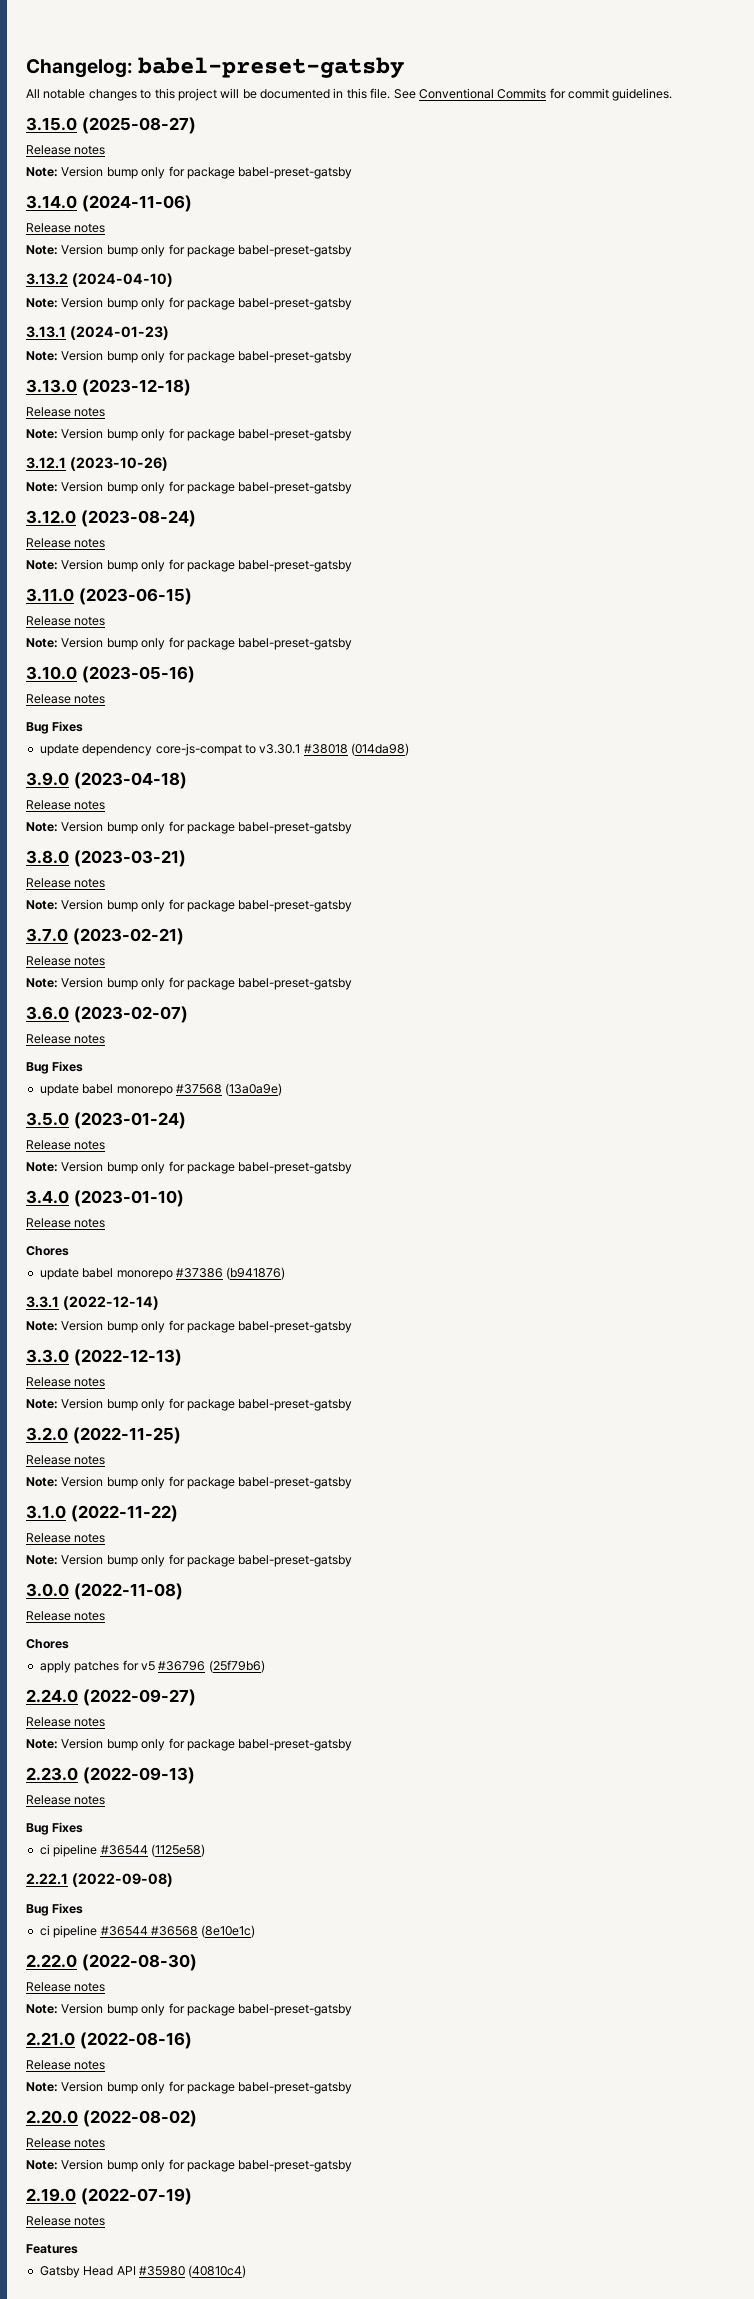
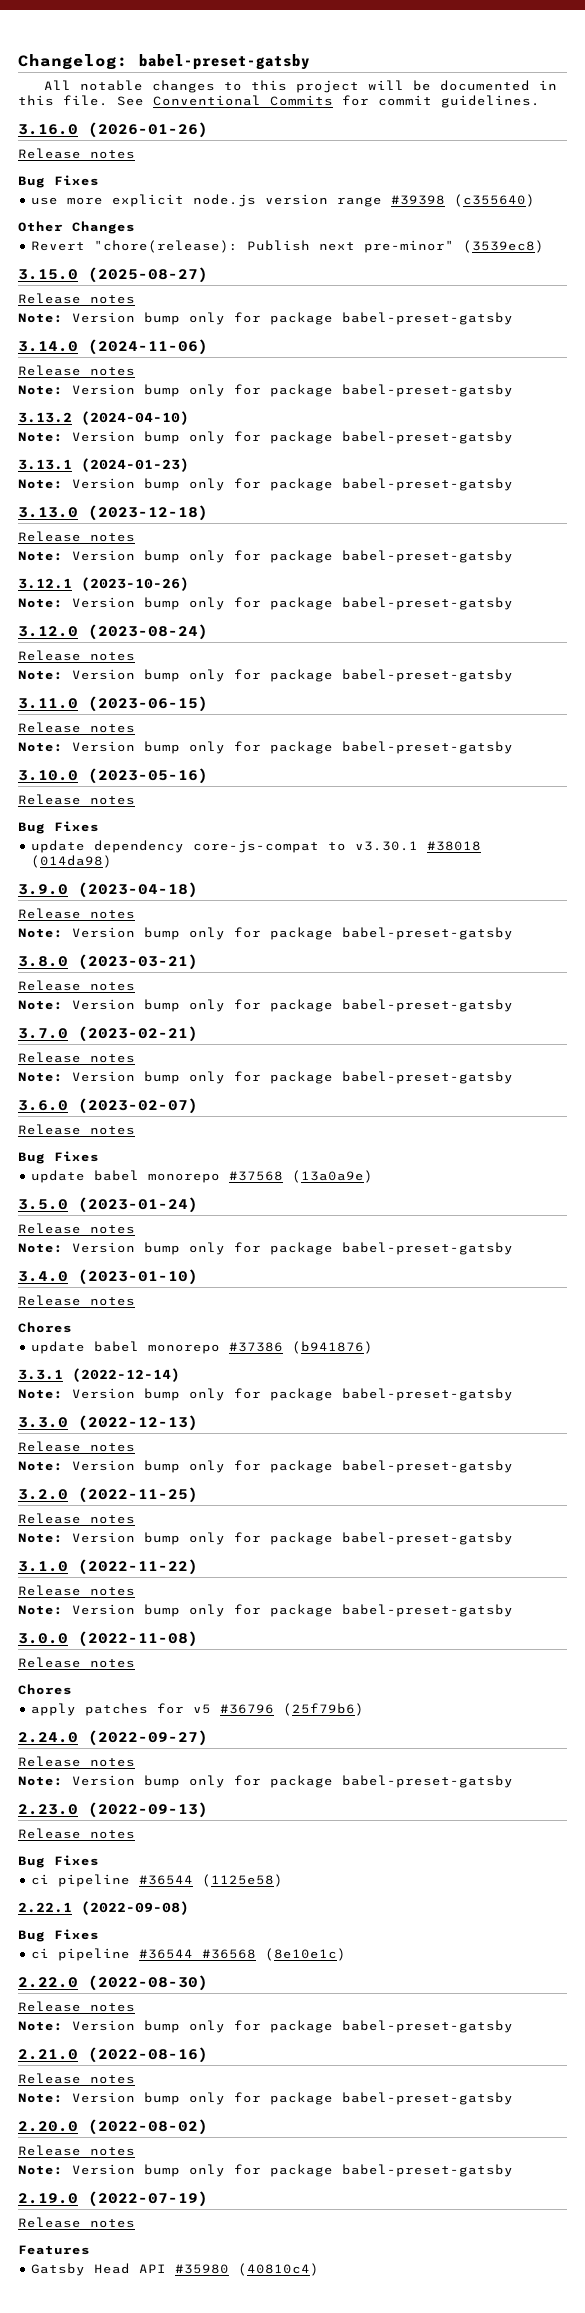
(673, 94) none -> [18,122,208,138] [18,148,135,159] [18,175,99,188] [31,194,536,207] [18,221,135,234] [31,240,545,253] // 3.16.0 (2026-01-26) // Release notes // Bug Fixes // use more explicit node.js version range #39398 (c355640) // Other Changes // Revert "chore(release): Publish next pre-minor" (3539ec8)

